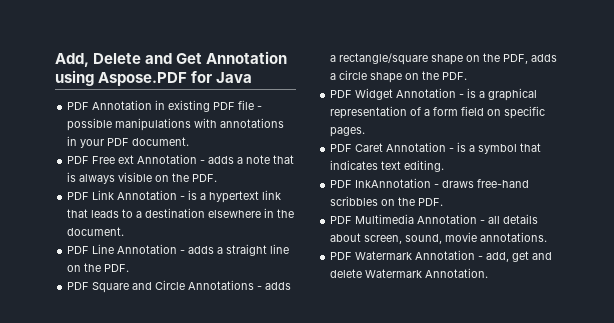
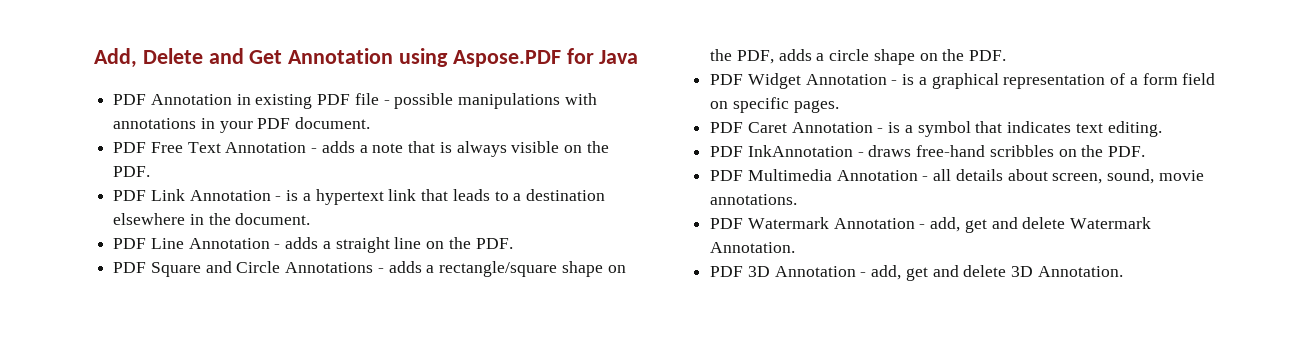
[118,155,135,164] ext -> [187,142,221,153] Text
(489, 273) none -> [710,265,1123,281] // PDF 3D Annotation - add, get and delete 3D Annotation.

